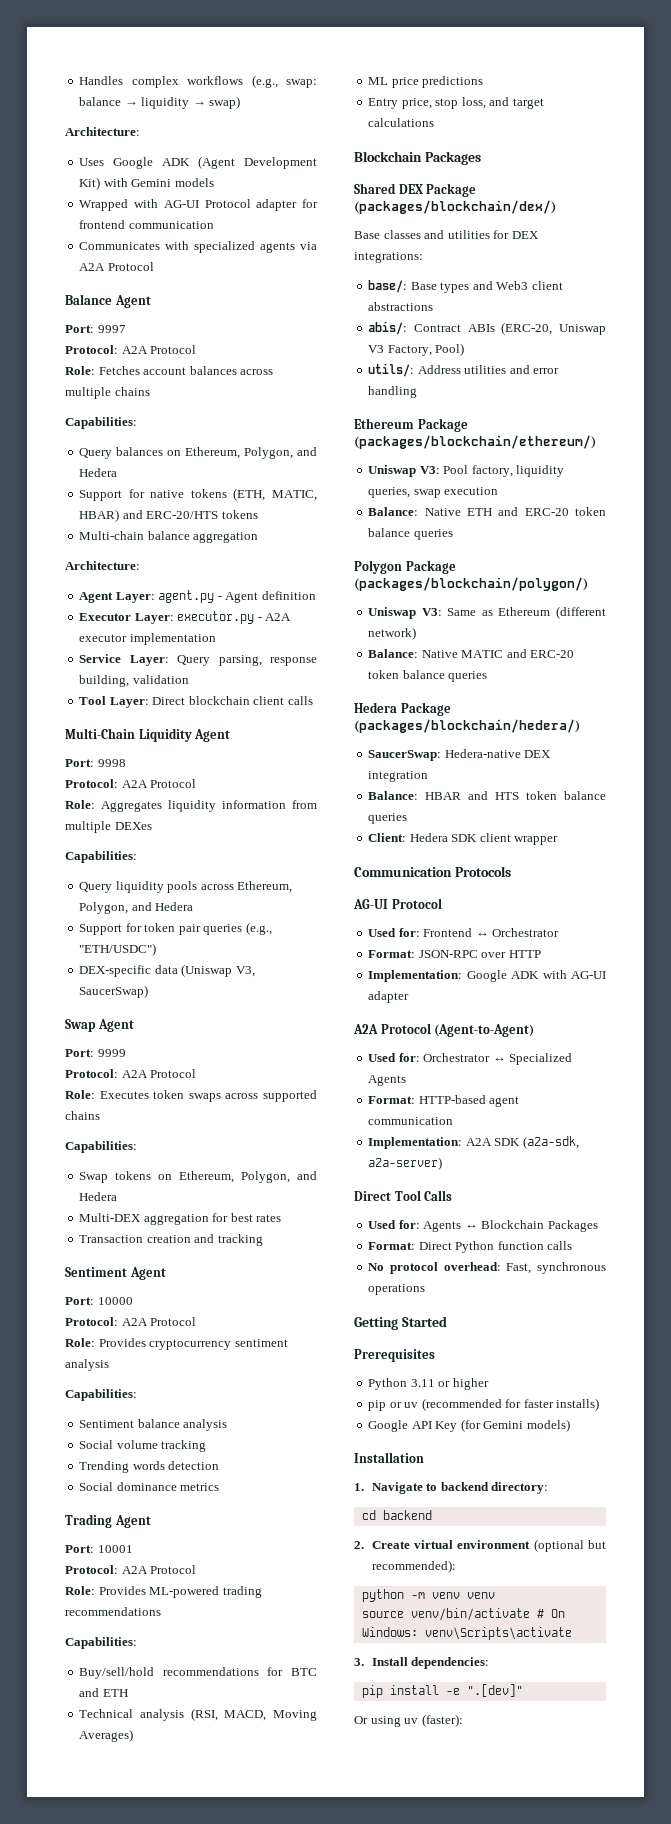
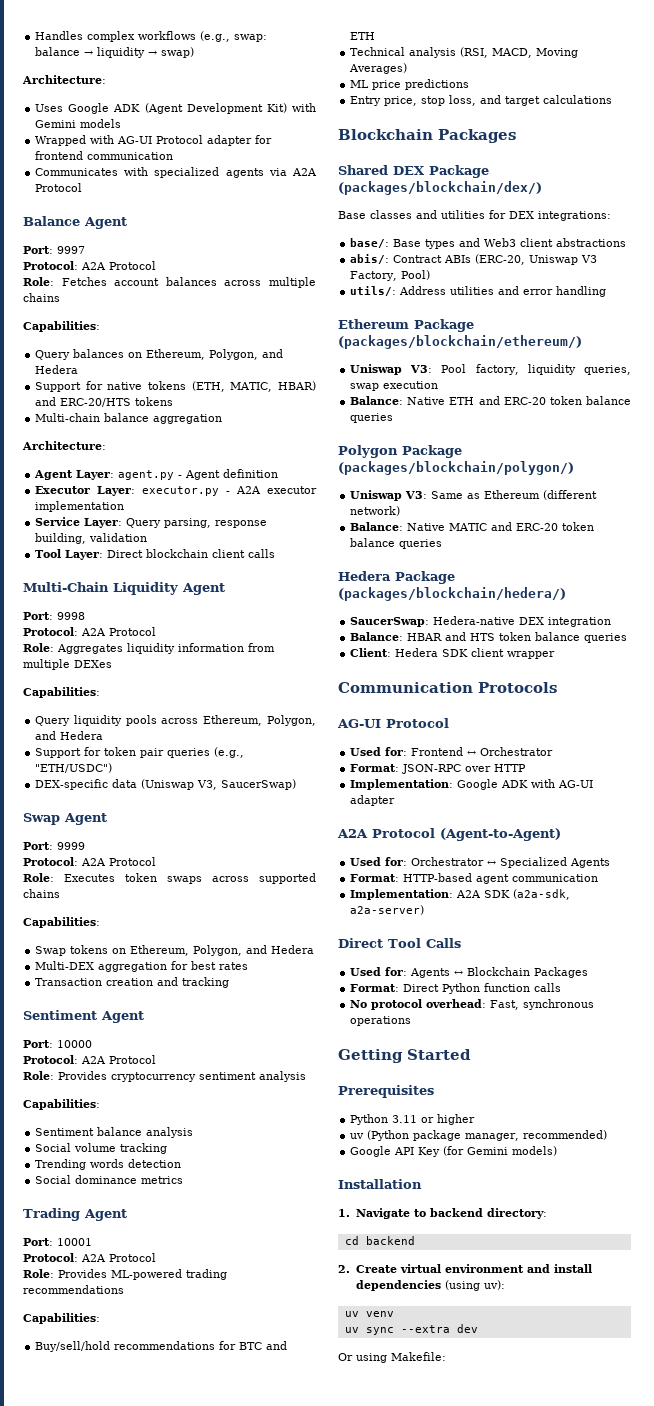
[368,1398,600,1411] pip or uv (recommended for faster installs) -> [350,1130,608,1141] uv (Python package manager, recommended)
[533,1539,606,1552] [371,1560,456,1573] [361,1589,495,1602] [361,1608,565,1621] [361,1627,572,1640] [354,1657,490,1669] [361,1684,523,1698] (optional but recommended): // python -m venv venv // source venv/bin/activate # On Windows: venv\Scripts\activate // 3. Install dependencies: // pip install -e ".[dev]" -> [526,1264,592,1273] [355,1280,505,1291] [344,1311,394,1317] [344,1324,478,1335] and install dependencies (using uv): // uv venv // uv sync --extra dev
[404,1714,463,1727] uv (faster): -> [391,1352,446,1361] Makefile:

